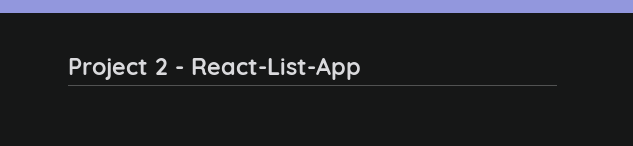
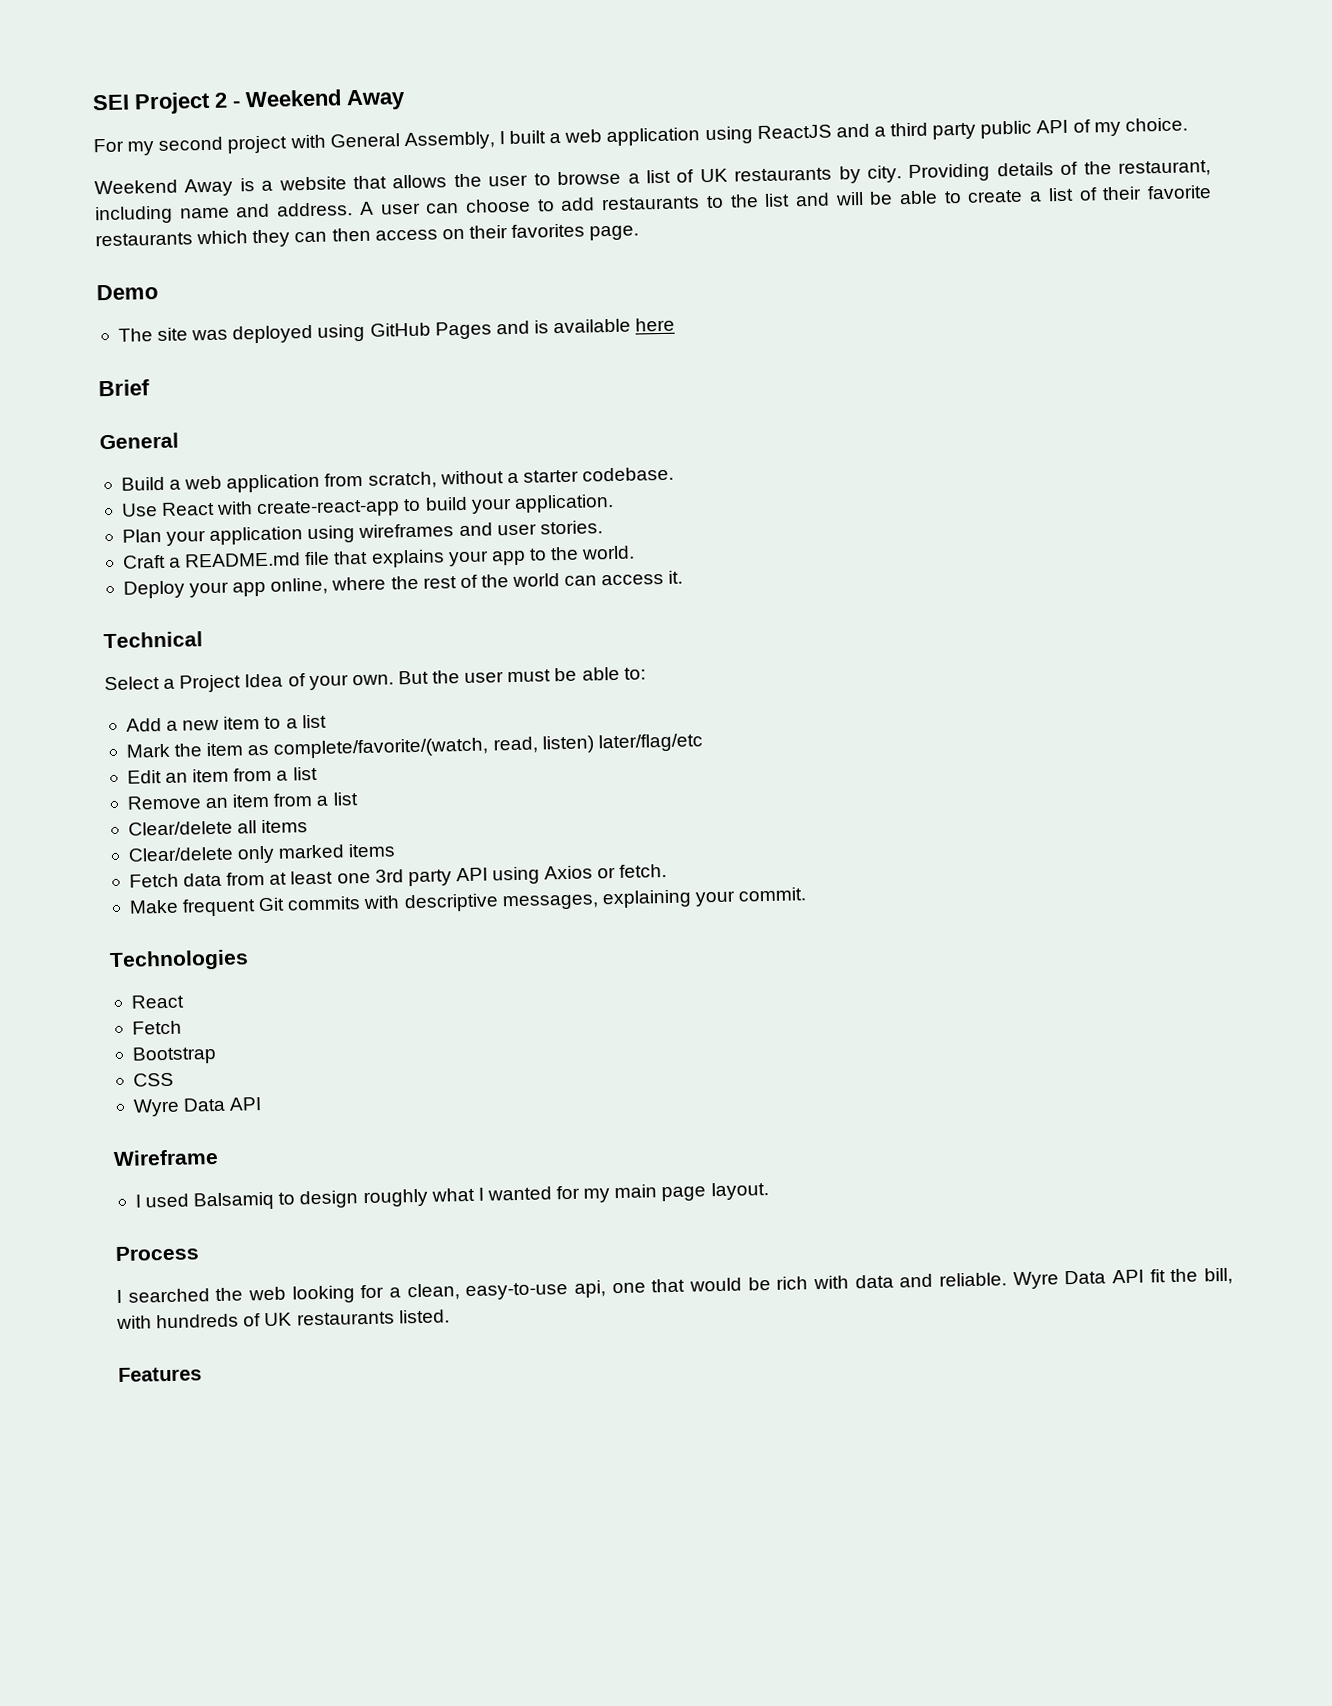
(68, 69) none -> [92,94,130,111] SEI
[191,57,361,80] React-List-App -> [245,89,406,111] [93,117,1188,156] [94,160,1211,197] [95,185,1213,225] [95,223,640,248] [96,284,158,301] [117,317,676,344] [98,379,150,397] [99,432,179,450] [120,466,675,493] [120,493,614,519] [121,520,603,546] [121,545,636,569] [122,570,684,599] [103,631,203,649] [104,666,646,693] [125,714,327,732] [125,733,703,759] [126,766,318,784] [126,792,358,810] [127,819,309,836] [127,843,397,864] [128,863,668,888] [128,887,807,917] [109,949,249,972] [130,994,184,1009] [131,1020,182,1035] [131,1045,217,1065] [132,1072,174,1087] [132,1097,263,1117] [113,1148,219,1167] [134,1182,769,1211] [115,1245,199,1262] [116,1267,1233,1304] [116,1309,450,1330] [118,1366,202,1382] Weekend Away // For my second project with General Assembly, I built a web application using ReactJS and a third party public API of my choice. // Weekend Away is a website that allows the user to browse a list of UK restaurants by city. Providing details of the restaurant, including name and address. A user can choose to add restaurants to the list and will be able to create a list of their favorite restaurants which they can then access on their favorites page. // Demo // The site was deployed using GitHub Pages and is available here // Brief // General // Build a web application from scratch, without a starter codebase. // Use React with create-react-app to build your application. // Plan your application using wireframes and user stories. // Craft a README.md file that explains your app to the world. // Deploy your app online, where the rest of the world can access it. // Technical // Select a Project Idea of your own. But the user must be able to: // Add a new item to a list // Mark the item as complete/favorite/(watch, read, listen) later/flag/etc // Edit an item from a list // Remove an item from a list // Clear/delete all items // Clear/delete only marked items // Fetch data from at least one 3rd party API using Axios or fetch. // Make frequent Git commits with descriptive messages, explaining your commit. // Technologies // React // Fetch // Bootstrap // CSS // Wyre Data API // Wireframe // I used Balsamiq to design roughly what I wanted for my main page layout. // Process // I searched the web looking for a clean, easy-to-use api, one that would be rich with data and reliable. Wyre Data API fit the bill, with hundreds of UK restaurants listed. // Features

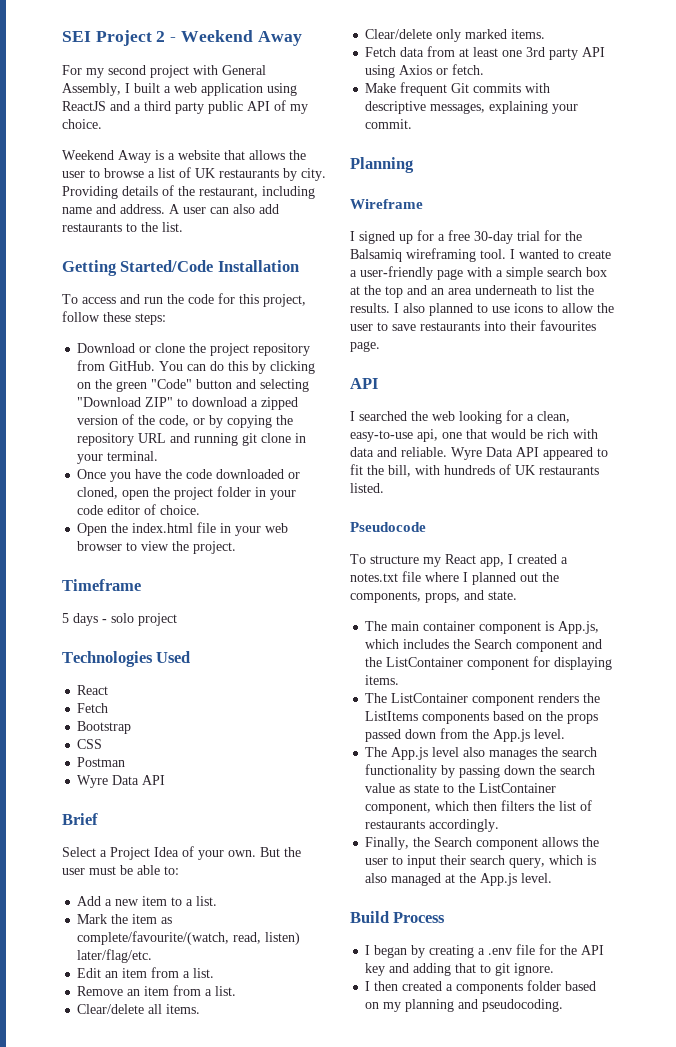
[464,198,555,213] choose to -> [233,204,255,214] also
[764,185,1213,207] [95,223,640,248] [96,284,158,301] [117,317,676,344] [98,379,150,397] [99,432,179,450] [120,466,675,493] [120,493,614,519] [121,520,603,546] [121,545,636,569] [122,570,684,599] [103,631,203,649] list and will be able to create a list of their favorite restaurants which they can then access on their favorites page. // Demo // The site was deployed using GitHub Pages and is available here // Brief // General // Build a web application from scratch, without a starter codebase. // Use React with create-react-app to build your application. // Plan your application using wireframes and user stories. // Craft a README.md file that explains your app to the world. // Deploy your app online, where the rest of the world can access it. // Technical -> [162,222,183,232] [62,260,299,276] [62,293,306,307] [62,311,166,325] [77,343,311,356] [77,360,316,374] [77,379,310,392] [77,397,299,410] [77,414,294,428] [77,433,307,446] [77,451,159,464] [77,469,301,482] [77,486,297,500] [77,504,201,515] [77,522,289,536] [77,541,237,554] [62,579,141,591] [62,613,177,626] [62,651,191,667] [77,685,109,695] [77,703,109,713] [77,721,132,734] [77,739,103,749] [77,757,126,767] [77,775,166,788] [62,813,98,825] list. // Getting Started/Code Installation // To access and run the code for this project, follow these steps: // Download or clone the project repository from GitHub. You can do this by clicking on the green "Code" button and selecting "Download ZIP" to download a zipped version of the code, or by copying the repository URL and running git clone in your terminal. // Once you have the code downloaded or cloned, open the project folder in your code editor of choice. // Open the index.html file in your web browser to view the project. // Timeframe // 5 days - solo project // Technologies Used // React // Fetch // Bootstrap // CSS // Postman // Wyre Data API // Brief
[301,714,327,729] list -> [196,896,218,906] list.
[273,737,490,759] complete/favorite/(watch, -> [77,931,230,945] complete/favourite/(watch,
[597,733,703,753] later/flag/etc -> [77,949,153,963] later/flag/etc.
[292,766,318,781] list -> [193,968,215,978] list.
[332,792,358,806] list -> [215,986,237,996] list.
[261,819,309,834] items -> [166,1004,201,1014] items.
[348,843,397,858] items -> [511,29,546,39] items.
[109,949,249,972] [130,994,184,1009] [131,1020,182,1035] [131,1045,217,1065] [132,1072,174,1087] [132,1097,263,1117] [113,1148,219,1167] [134,1182,769,1211] [115,1245,199,1262] Technologies // React // Fetch // Bootstrap // CSS // Wyre Data API // Wireframe // I used Balsamiq to design roughly what I wanted for my main page layout. // Process -> [350,157,414,173] [350,199,423,209] [350,230,582,244] [350,248,611,262] [350,266,607,280] [350,285,594,298] [350,303,614,316] [350,320,596,331] [350,341,380,352] [350,378,378,389] Planning // Wireframe // I signed up for a free 30-day trial for the Balsamiq wireframing tool. I wanted to create a user-friendly page with a simple search box at the top and an area underneath to list the results. I also planned to use icons to allow the user to save restaurants into their favourites page. // API
(1144, 1276) none -> [543,447,608,460] appeared to
[118,1366,202,1382] Features -> [350,522,426,532] [350,554,568,567] [350,571,559,585] [350,590,517,603] [365,621,600,634] [365,639,603,652] [365,656,613,670] [365,675,400,685] [365,693,601,706] [365,711,599,724] [365,728,566,742] [365,747,598,760] [365,764,596,778] [365,783,557,793] [365,800,593,814] [365,819,500,832] [365,837,600,850] [365,855,597,868] [365,873,553,886] [350,911,446,923] [365,944,605,958] [365,963,555,976] [365,980,597,994] [365,999,564,1012] Pseudocode // To structure my React app, I created a notes.txt file where I planned out the components, props, and state. // The main container component is App.js, which includes the Search component and the ListContainer component for displaying items. // The ListContainer component renders the ListItems components based on the props passed down from the App.js level. // The App.js level also manages the search functionality by passing down the search value as state to the ListContainer component, which then filters the list of restaurants accordingly. // Finally, the Search component allows the user to input their search query, which is also managed at the App.js level. // Build Process // I began by creating a .env file for the API key and adding that to git ignore. // I then created a components folder based on my planning and pseudocoding.

